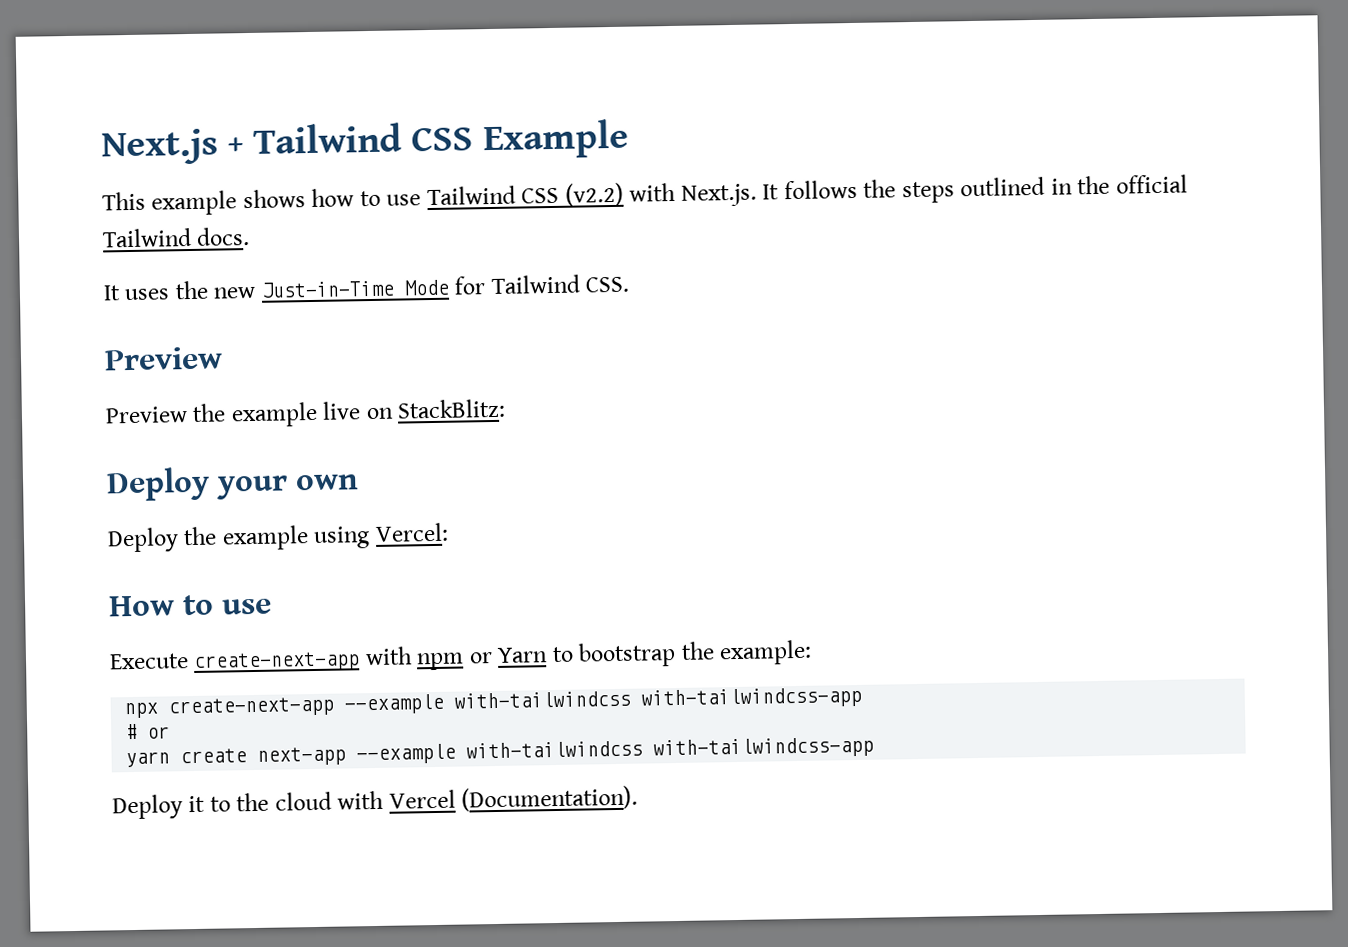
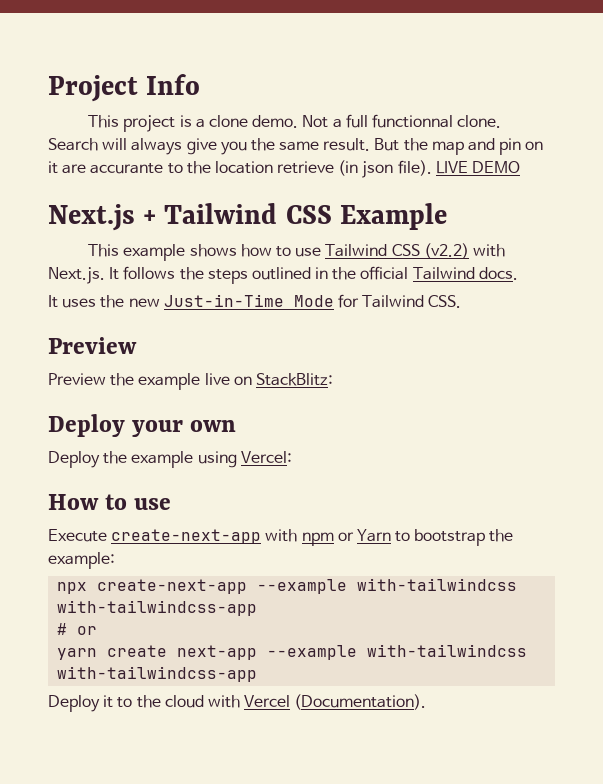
(101, 147) none -> [48,74,201,102] [88,114,502,132] [48,138,544,155] [48,160,521,178] Project Info // This project is a clone demo. Not a full functionnal clone. Search will always give you the same result. But the map and pin on it are accurante to the location retrieve (in json file). LIVE DEMO //

